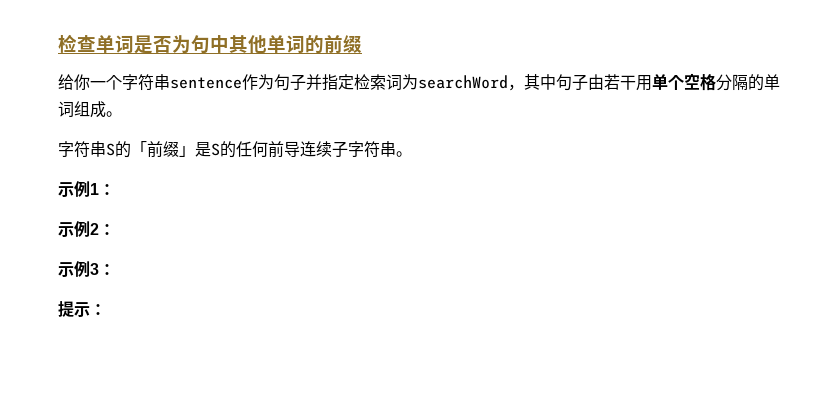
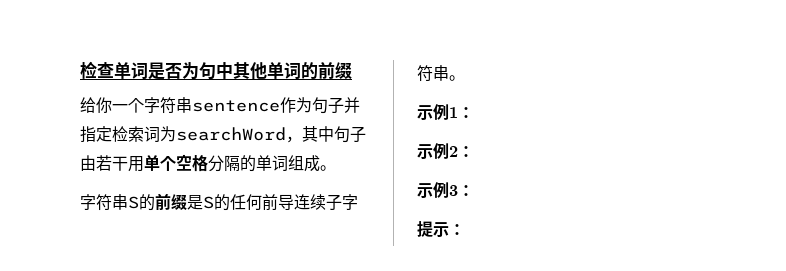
[131,141,195,158] 「前缀」 -> [155,193,187,211] 前缀

